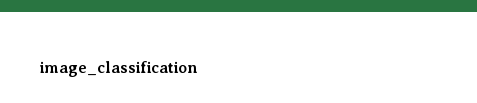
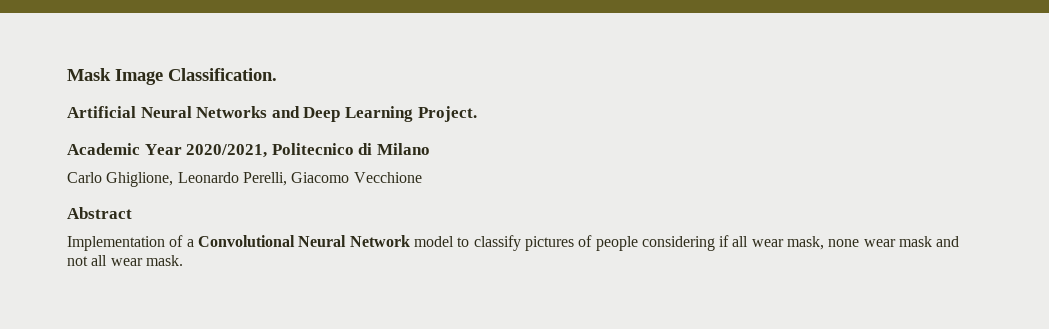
[39,61,198,77] image_classification -> [67,68,277,85] [67,106,477,122] [67,143,430,158] [67,172,422,187] [67,207,132,219] [67,235,960,251] [67,255,183,266] Mask Image Classification. // Artificial Neural Networks and Deep Learning Project. // Academic Year 2020/2021, Politecnico di Milano // Carlo Ghiglione, Leonardo Perelli, Giacomo Vecchione // Abstract // Implementation of a Convolutional Neural Network model to classify pictures of people considering if all wear mask, none wear mask and not all wear mask.

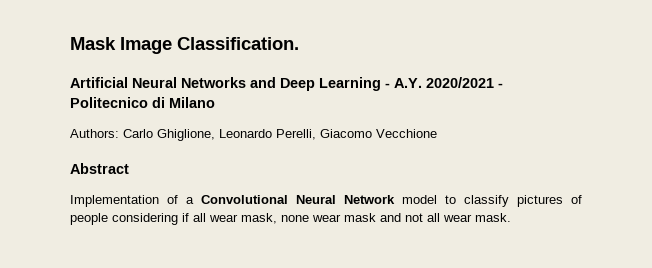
[417,106,477,122] [67,143,268,158] Project. // Academic Year 2020/2021, -> [385,77,503,88] - A.Y. 2020/2021 -
(430, 149) none -> [70,129,119,138] Authors:

